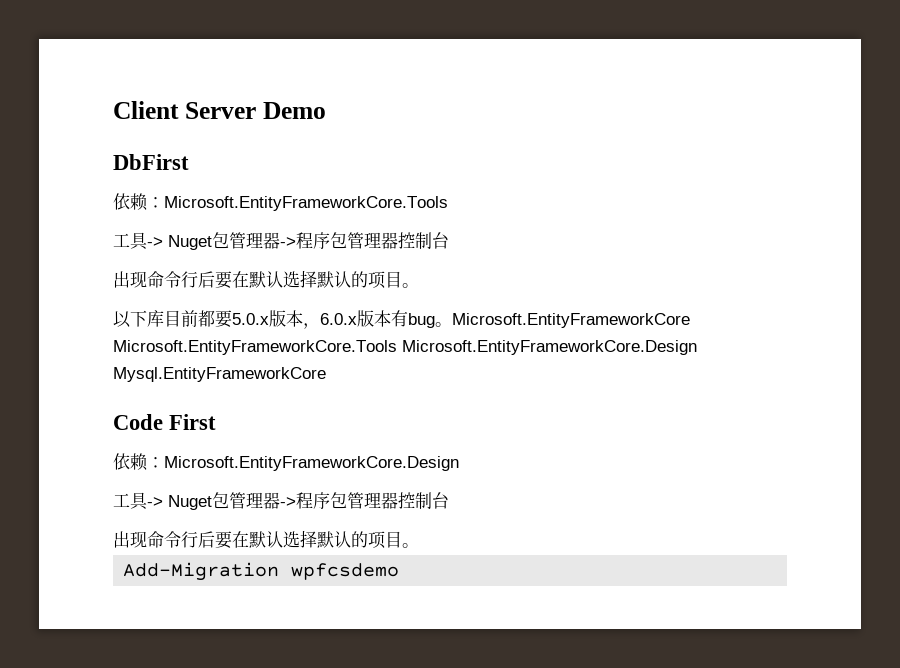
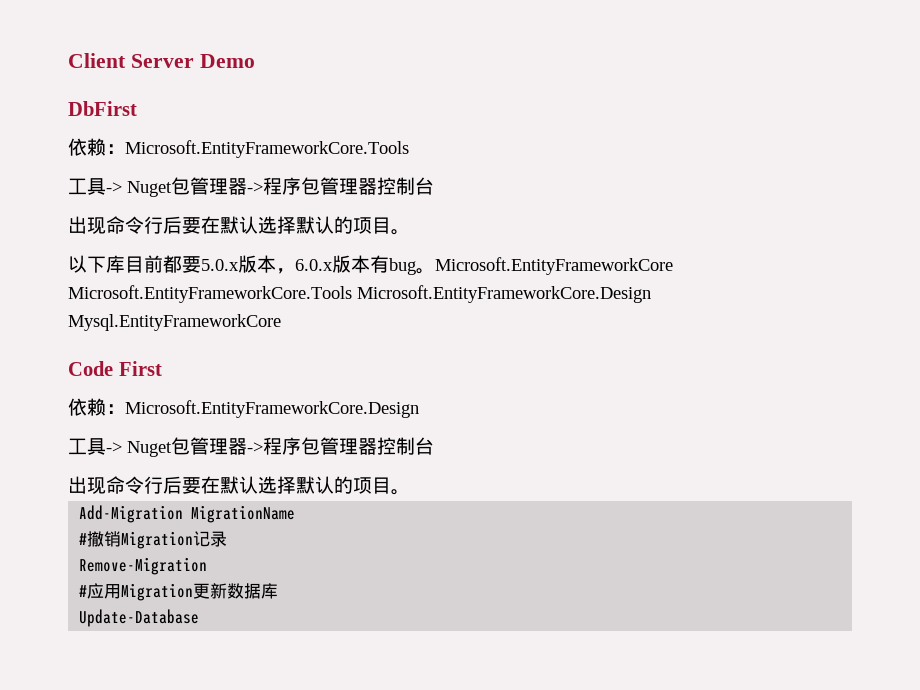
[291,563,400,580] wpfcsdemo -> [191,505,296,523] [79,531,228,549] [79,557,208,575] [79,583,279,601] [79,609,200,627] MigrationName // #撤销Migration记录 // Remove-Migration // #应用Migration更新数据库 // Update-Database

